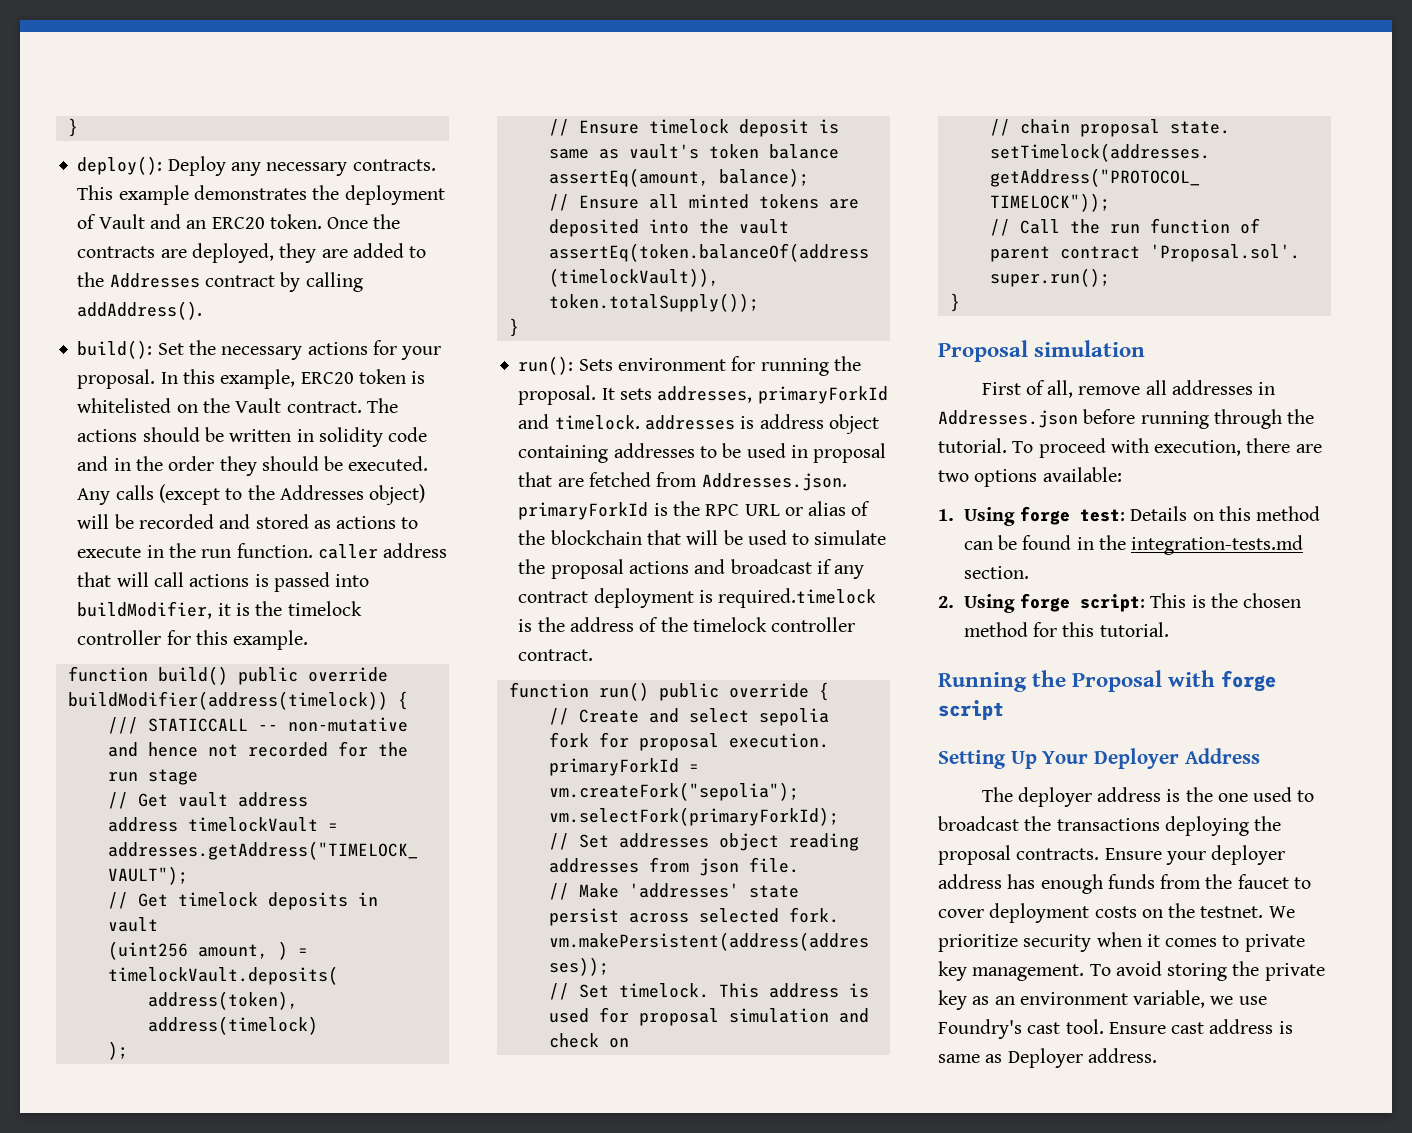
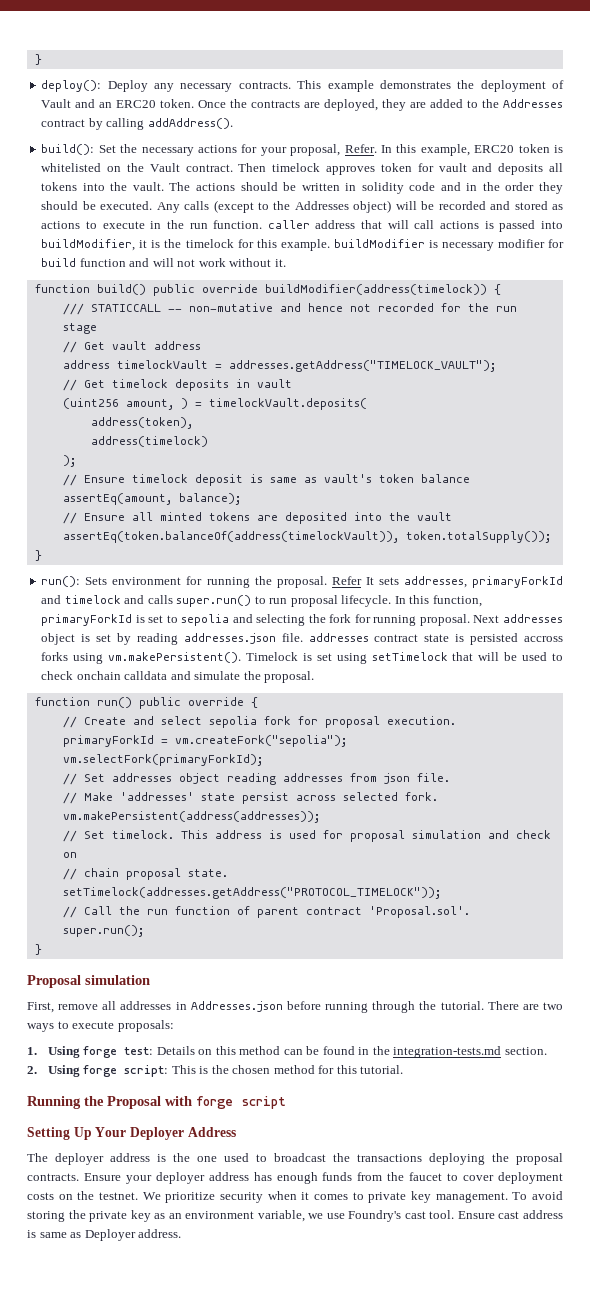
[77,369,156,389] proposal. -> [290,144,377,156] proposal, Refer.
(362, 407) none -> [238,163,564,175] [41,182,164,191] Then timelock approves token for vault and deposits all tokens into the vault.
[77,630,162,645] controller -> (234, 243) none
(309, 640) none -> [333,239,564,251] [41,258,286,267] buildModifier is necessary modifier for build function and will not work without it.
(597, 395) none -> [331,576,362,585] Refer
[554,414,879,434] [518,443,887,463] [518,472,847,491] [518,501,871,520] [518,530,642,545] timelock. addresses is address object containing addresses to be used in proposal that are fetched from Addresses.json. primaryForkId is the RPC URL or alias of the blockchain -> [64,595,482,607] [41,614,563,626] [41,633,563,645] [41,652,448,664] timelock and calls super.run() to run proposal lifecycle. In this function, primaryForkId is set to sepolia and selecting the fork for running proposal. Next addresses object is set by reading addresses.json file. addresses contract state is persisted accross forks using vm.makePersistent(). Timelock is set using setTimelock
[814,530,887,545] [518,559,865,579] [518,588,877,608] [518,617,856,632] [518,649,594,661] simulate the proposal actions and broadcast if any contract deployment is required.timelock is the address of the timelock controller contract. -> [41,671,315,683] check onchain calldata and simulate the proposal.
[981,380,1074,398] First of all, -> [27,1002,54,1013] First,
[1012,438,1322,458] [938,467,1122,487] To proceed with execution, there are two options available: -> [487,1001,563,1010] [27,1020,174,1032] There are two ways to execute proposals:

